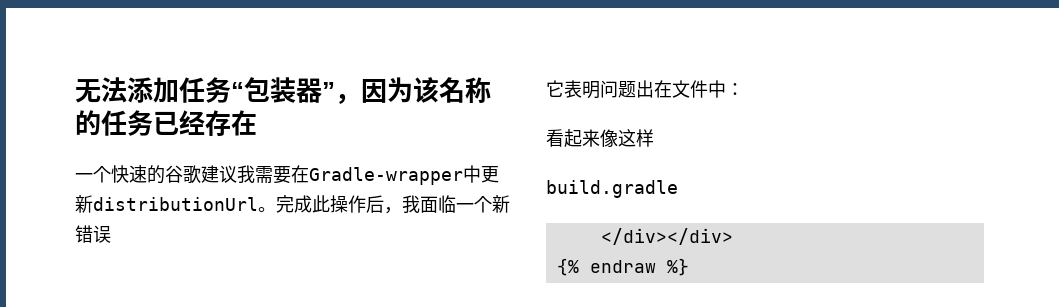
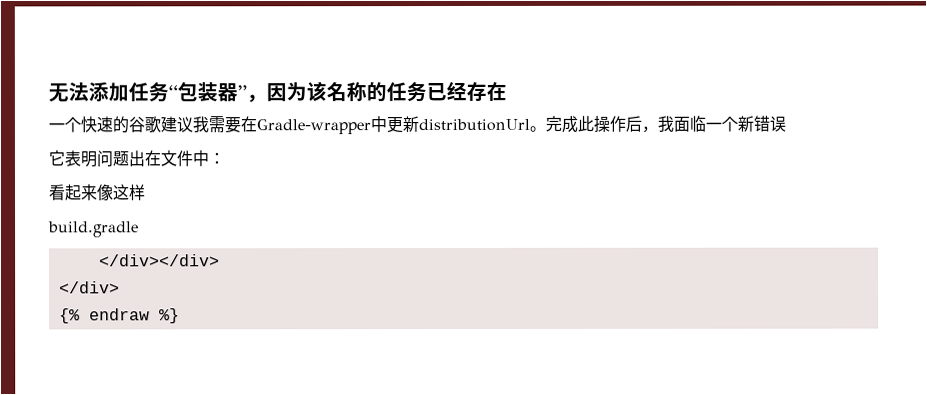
(733, 236) none -> [58,281,120,294] // </div>

